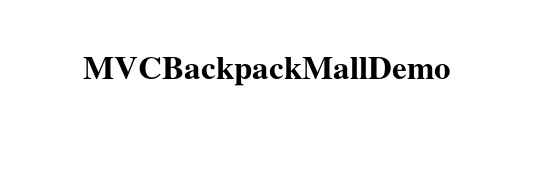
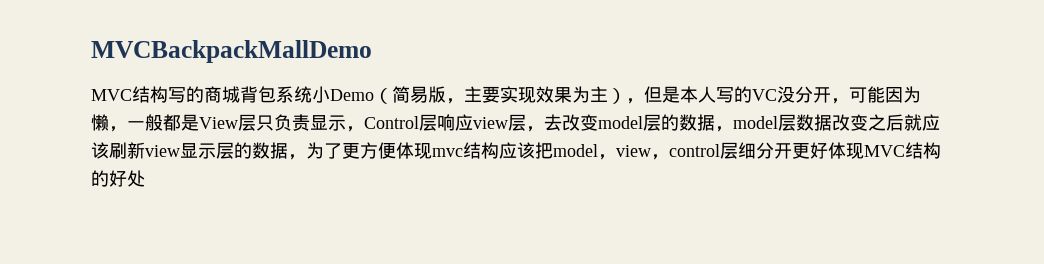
(451, 71) none -> [91,86,921,104] [91,114,940,132] [91,142,941,160] [91,170,145,187] // MVC结构写的商城背包系统小Demo（简易版，主要实现效果为主），但是本人写的VC没分开，可能因为懒，一般都是View层只负责显示，Control层响应view层，去改变model层的数据，model层数据改变之后就应该刷新view显示层的数据，为了更方便体现mvc结构应该把model，view，control层细分开更好体现MVC结构的好处

